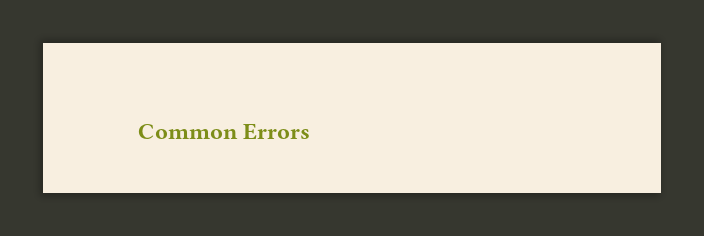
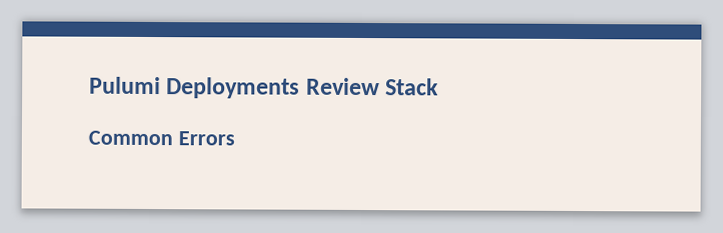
(138, 131) none -> [89,76,440,99] Pulumi Deployments Review Stack //

